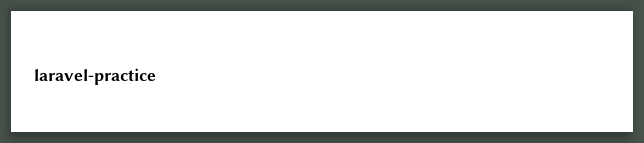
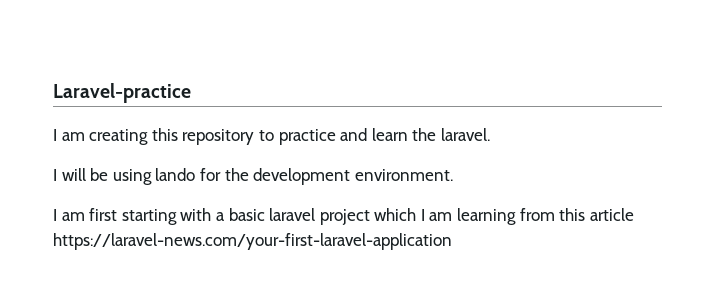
[34,68,156,85] laravel-practice -> [53,83,191,103] [53,128,490,145] [53,168,453,185] [53,208,634,225] [53,233,452,250] Laravel-practice // I am creating this repository to practice and learn the laravel. // I will be using lando for the development environment. // I am first starting with a basic laravel project which I am learning from this article https://laravel-news.com/your-first-laravel-application

